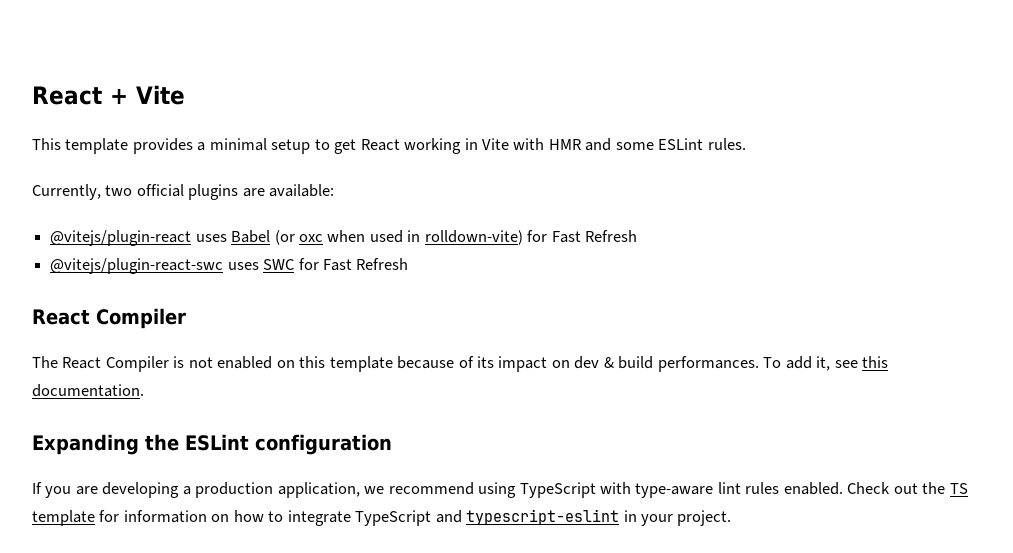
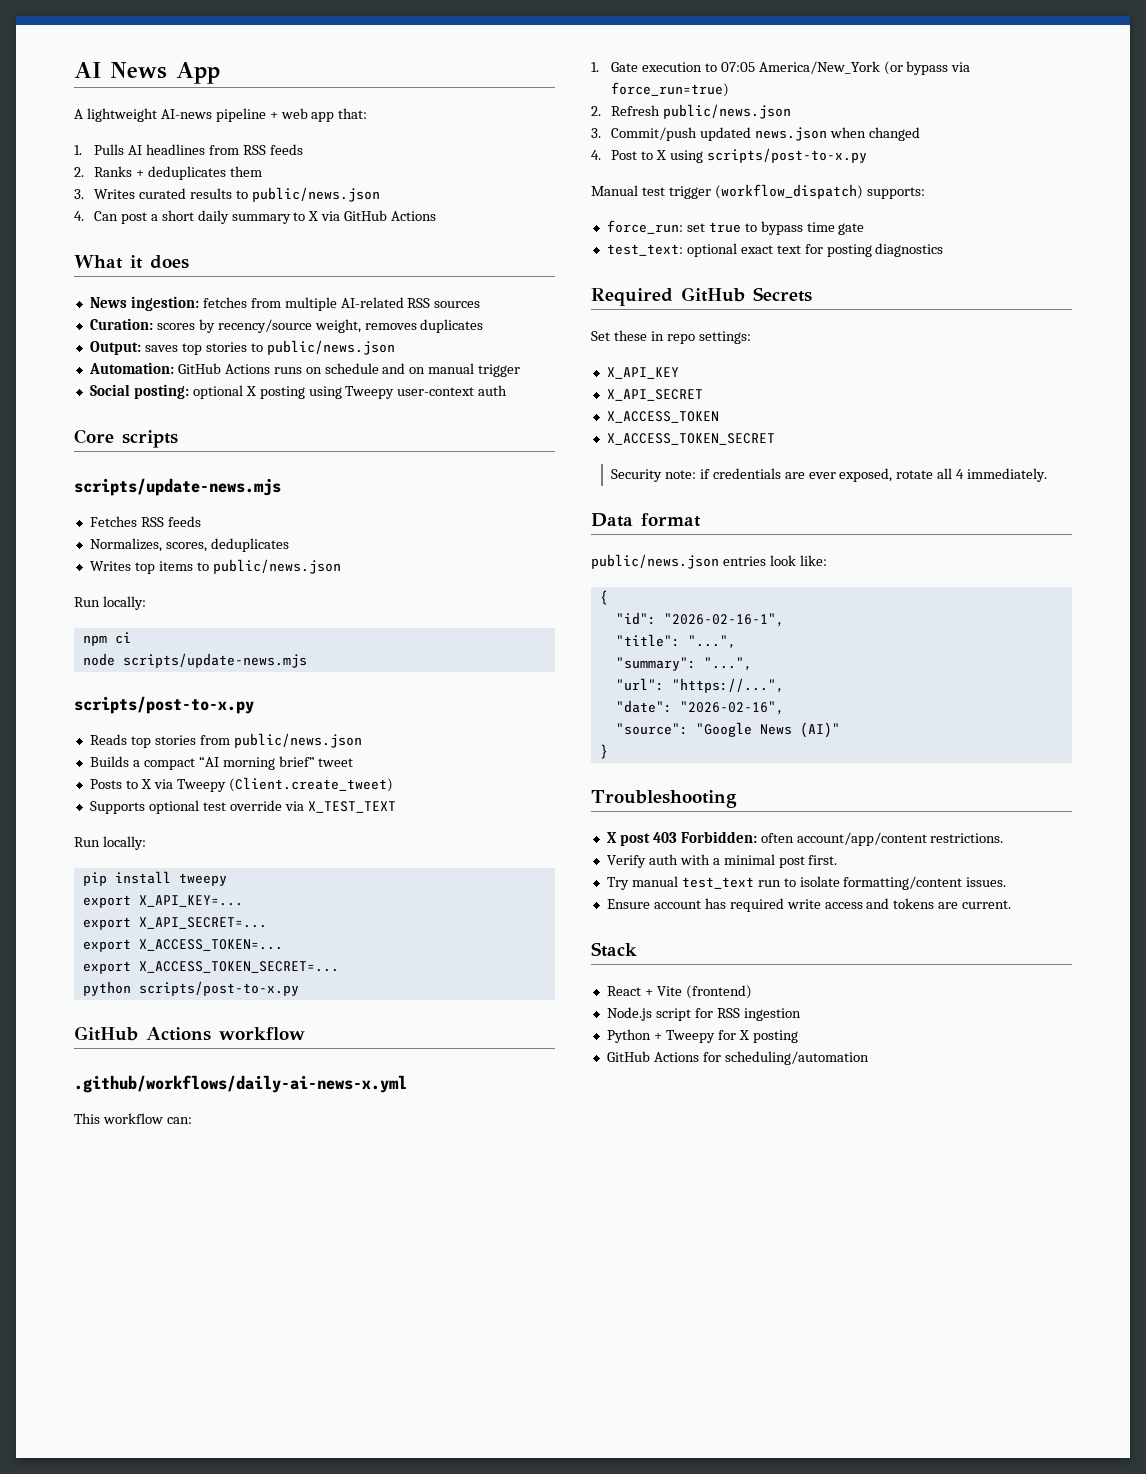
[32,85,185,105] [32,138,746,154] [32,184,335,200] [50,230,638,246] [50,258,409,274] [32,308,186,329] [32,356,889,372] [32,384,144,397] [32,434,392,455] [32,482,968,498] [32,509,732,526] React + Vite // This template provides a minimal setup to get React working in Vite with HMR and some ESLint rules. // Currently, two official plugins are available: // @vitejs/plugin-react uses Babel (or oxc when used in rolldown-vite) for Fast Refresh // @vitejs/plugin-react-swc uses SWC for Fast Refresh // React Compiler // The React Compiler is not enabled on this template because of its impact on dev & build performances. To add it, see this documentation. // Expanding the ESLint configuration // If you are developing a production application, we recommend using TypeScript with type-aware lint rules enabled. Check out the TS template for information on how to integrate TypeScript and typescript-eslint in your project. -> [74,62,220,84] [74,108,368,122] [74,144,303,155] [74,166,262,180] [74,187,380,202] [74,210,437,224] [74,255,189,269] [89,296,481,311] [89,318,484,333] [89,340,395,355] [88,362,521,377] [89,384,508,399] [74,429,178,448] [74,478,281,496] [89,516,201,527] [89,538,289,552] [89,559,341,574] [74,596,146,610] [82,632,131,646] [82,653,307,668] [74,696,254,714] [89,733,362,748] [89,756,354,770] [89,777,393,792] [89,800,396,814] [74,836,146,850] [82,871,227,886] [82,895,243,908] [82,917,267,930] [82,939,283,952] [82,961,339,974] [82,981,299,996] [74,1026,305,1041] [74,1075,407,1093] [74,1113,192,1124] [591,61,971,75] [610,82,729,97] [591,104,791,119] [591,127,920,141] [591,148,867,163] [591,184,925,199] [606,220,865,235] [606,243,944,257] [591,287,812,306] [591,330,751,344] [606,367,679,379] [606,389,703,401] [606,411,719,423] [606,433,775,445] [610,468,1048,482] [591,513,701,527] [591,554,827,569] [599,590,608,605] [615,612,784,627] [615,634,736,649] [615,657,752,671] [615,678,784,693] [615,700,784,715] [615,722,840,738] [599,744,608,759] [591,790,737,808] [606,831,1004,846] [606,854,838,868] [606,876,1007,890] [606,898,1012,912] [591,942,637,957] [606,985,752,999] [606,1007,801,1021] [606,1029,798,1043] [606,1051,869,1065] AI News App // A lightweight AI-news pipeline + web app that: // 1. Pulls AI headlines from RSS feeds // 2. Ranks + deduplicates them // 3. Writes curated results to public/news.json // 4. Can post a short daily summary to X via GitHub Actions // What it does // News ingestion: fetches from multiple AI-related RSS sources // Curation: scores by recency/source weight, removes duplicates // Output: saves top stories to public/news.json // Automation: GitHub Actions runs on schedule and on manual trigger // Social posting: optional X posting using Tweepy user-context auth // Core scripts // scripts/update-news.mjs // Fetches RSS feeds // Normalizes, scores, deduplicates // Writes top items to public/news.json // Run locally: // npm ci // node scripts/update-news.mjs // scripts/post-to-x.py // Reads top stories from public/news.json // Builds a compact “AI morning brief” tweet // Posts to X via Tweepy (Client.create_tweet) // Supports optional test override via X_TEST_TEXT // Run locally: // pip install tweepy // export X_API_KEY=... // export X_API_SECRET=... // export X_ACCESS_TOKEN=... // export X_ACCESS_TOKEN_SECRET=... // python scripts/post-to-x.py // GitHub Actions workflow // .github/workflows/daily-ai-news-x.yml // This workflow can: // 1. Gate execution to 07:05 America/New_York (or bypass via force_run=true) // 2. Refresh public/news.json // 3. Commit/push updated news.json when changed // 4. Post to X using scripts/post-to-x.py // Manual test trigger (workflow_dispatch) supports: // force_run: set true to bypass time gate // test_text: optional exact text for posting diagnostics // Required GitHub Secrets // Set these in repo settings: // X_API_KEY // X_API_SECRET // X_ACCESS_TOKEN // X_ACCESS_TOKEN_SECRET // Security note: if credentials are ever exposed, rotate all 4 immediately. // Data format // public/news.json entries look like: // { // "id": "2026-02-16-1", // "title": "...", // "summary": "...", // "url": "https://...", // "date": "2026-02-16", // "source": "Google News (AI)" // } // Troubleshooting // X post 403 Forbidden: often account/app/content restrictions. // Verify auth with a minimal post first. // Try manual test_text run to isolate formatting/content issues. // Ensure account has required write access and tokens are current. // Stack // React + Vite (frontend) // Node.js script for RSS ingestion // Python + Tweepy for X posting // GitHub Actions for scheduling/automation

